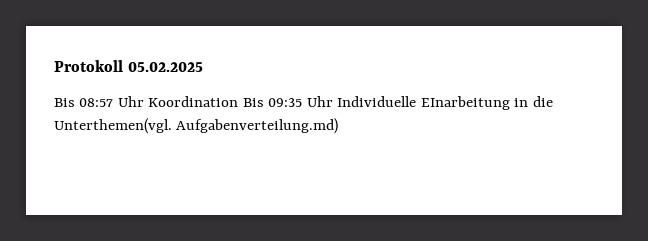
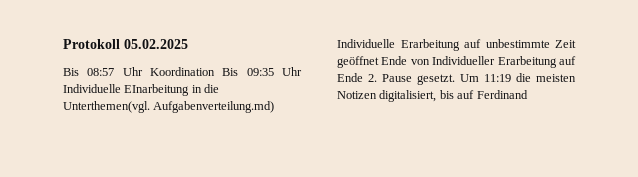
(339, 126) none -> [337,39,576,51] [337,56,576,68] [337,73,576,85] [337,90,528,102] Individuelle Erarbeitung auf unbestimmte Zeit geöffnet Ende von Individueller Erarbeitung auf Ende 2. Pause gesetzt. Um 11:19 die meisten Notizen digitalisiert, bis auf Ferdinand

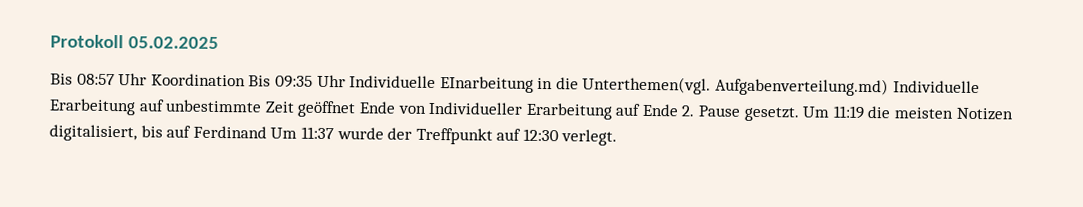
(528, 94) none -> [270,126,618,146] Um 11:37 wurde der Treffpunkt auf 12:30 verlegt.

